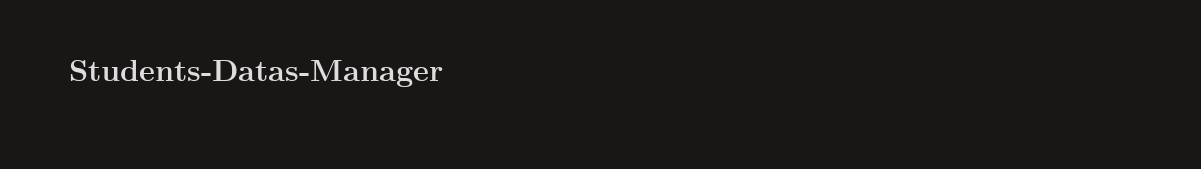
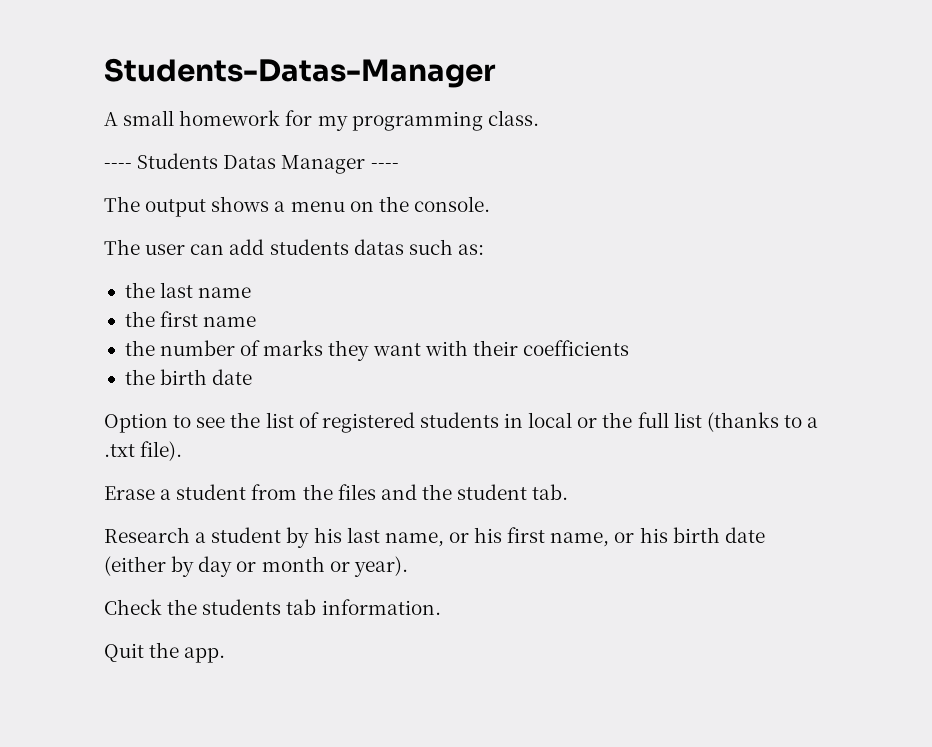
(443, 73) none -> [104,110,539,131] [104,153,399,174] [104,196,490,217] [104,239,484,255] [124,282,252,298] [124,311,257,327] [124,340,629,361] [124,369,253,385] [104,412,819,433] [104,441,183,461] [104,484,569,500] [104,527,765,548] [104,556,408,577] [104,599,441,615] [104,642,226,663] // A small homework for my programming class. // ---- Students Datas Manager ---- // The output shows a menu on the console. // The user can add students datas such as: // the last name // the first name // the number of marks they want with their coefficients // the birth date // Option to see the list of registered students in local or the full list (thanks to a .txt file). // Erase a student from the files and the student tab. // Research a student by his last name, or his first name, or his birth date (either by day or month or year). // Check the students tab information. // Quit the app.

